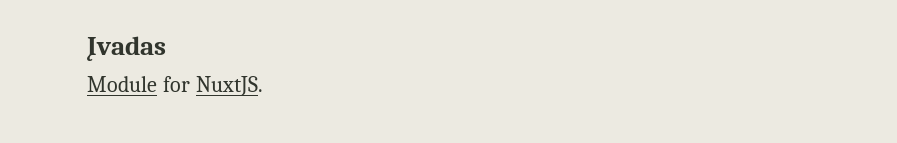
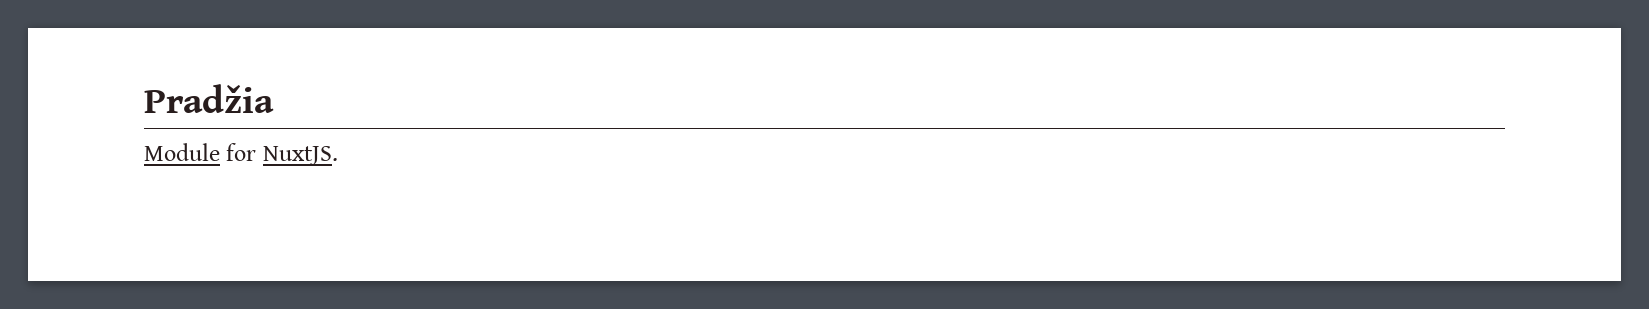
[87,36,166,61] Įvadas -> [144,84,274,113] Pradžia

